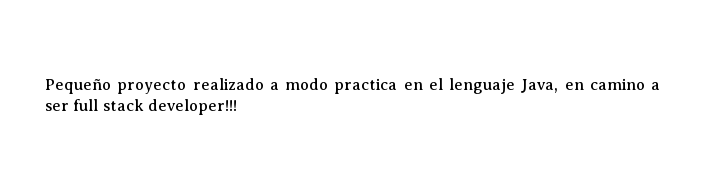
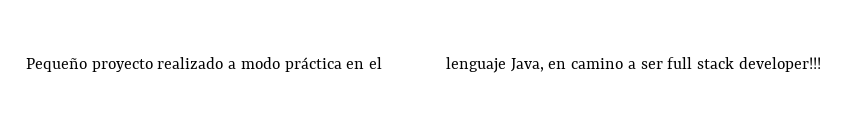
[334,78,398,94] practica -> [284,57,342,72] práctica

